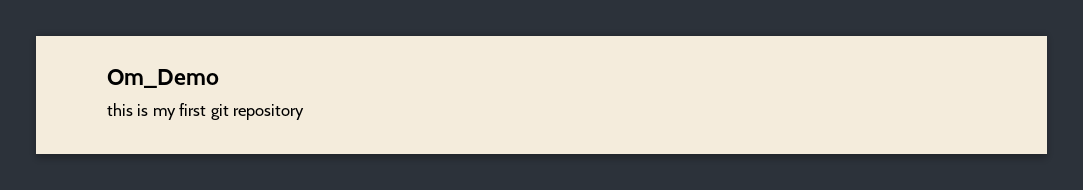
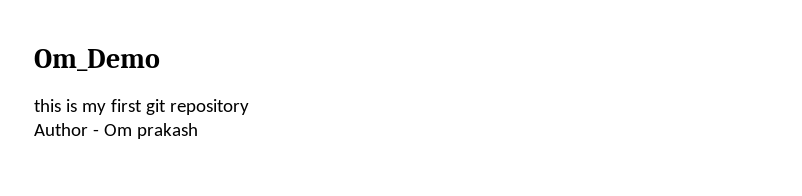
(305, 112) none -> [34,123,198,139] // Author - Om prakash

